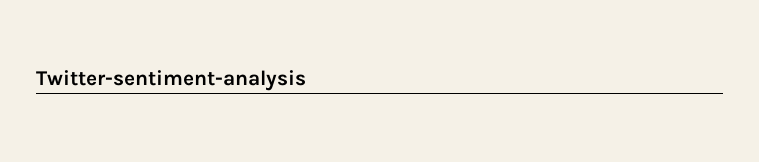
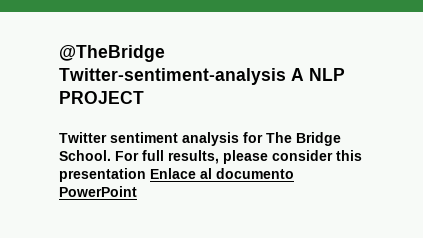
[36,70,306,91] Twitter-sentiment-analysis -> [59,45,165,62] [59,68,345,85] [59,91,144,104] [59,132,341,146] [59,150,362,164] [59,168,294,182] [59,186,137,197] @TheBridge Twitter-sentiment-analysis A NLP PROJECT // Twitter sentiment analysis for The Bridge School. For full results, please consider this presentation Enlace al documento PowerPoint

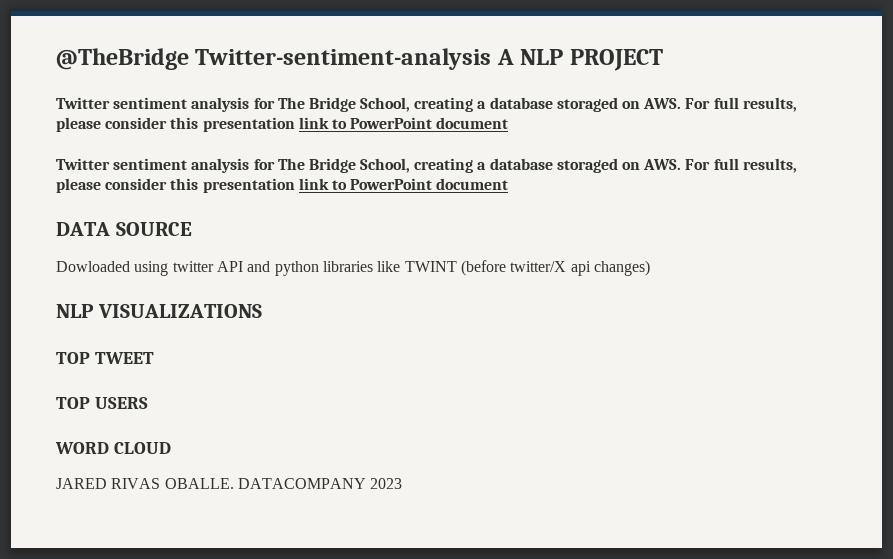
[59,150,362,164] [59,168,294,182] [59,186,137,197] School. For full results, please consider this presentation Enlace al documento PowerPoint -> [360,97,797,112] [56,117,509,132] [56,158,797,173] [56,178,509,193] [56,222,192,236] [56,260,650,276] [56,304,262,318] [56,352,154,364] [56,397,148,409] [55,442,171,454] [56,478,403,489] School, creating a database storaged on AWS. For full results, please consider this presentation link to PowerPoint document // Twitter sentiment analysis for The Bridge School, creating a database storaged on AWS. For full results, please consider this presentation link to PowerPoint document // DATA SOURCE // Dowloaded using twitter API and python libraries like TWINT (before twitter/X api changes) // NLP VISUALIZATIONS // TOP TWEET // TOP USERS // WORD CLOUD // JARED RIVAS OBALLE. DATACOMPANY 2023

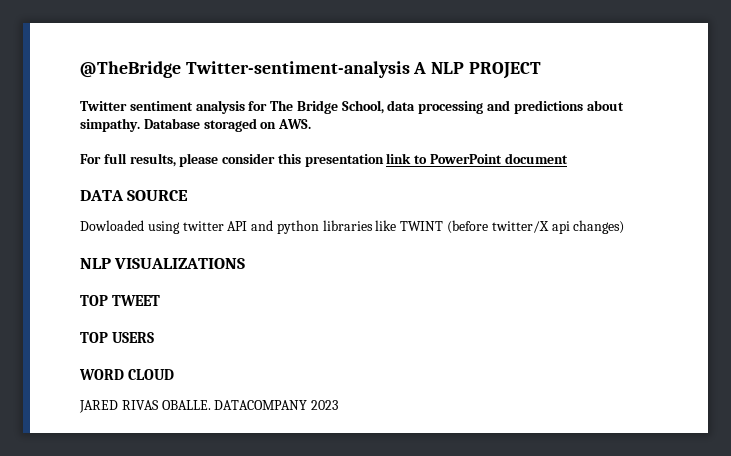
[414,97,797,112] [56,117,509,132] [56,158,682,173] creating a database storaged on AWS. For full results, please consider this presentation link to PowerPoint document // Twitter sentiment analysis for The Bridge School, creating a database storaged on AWS. -> [387,100,624,114] [80,118,312,132] data processing and predictions about simpathy. Database storaged on AWS. //

